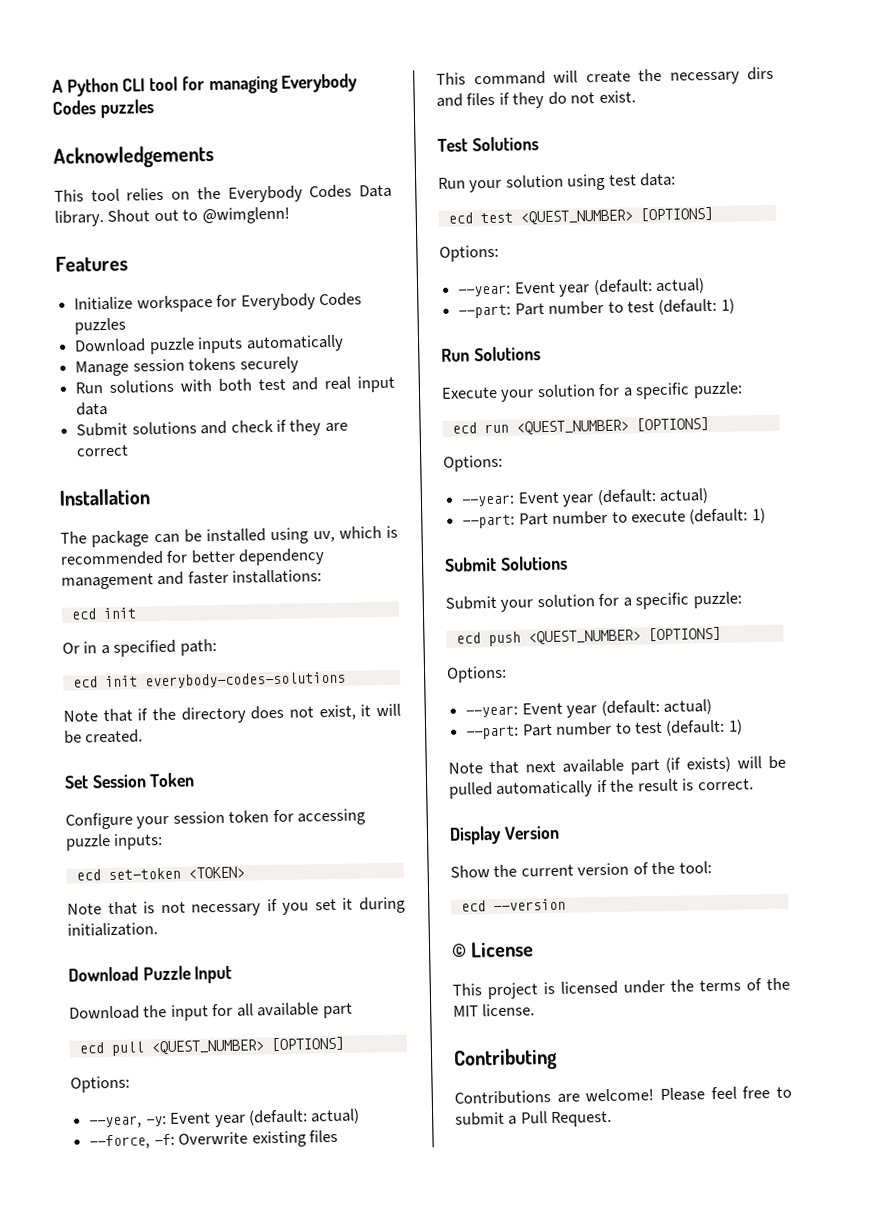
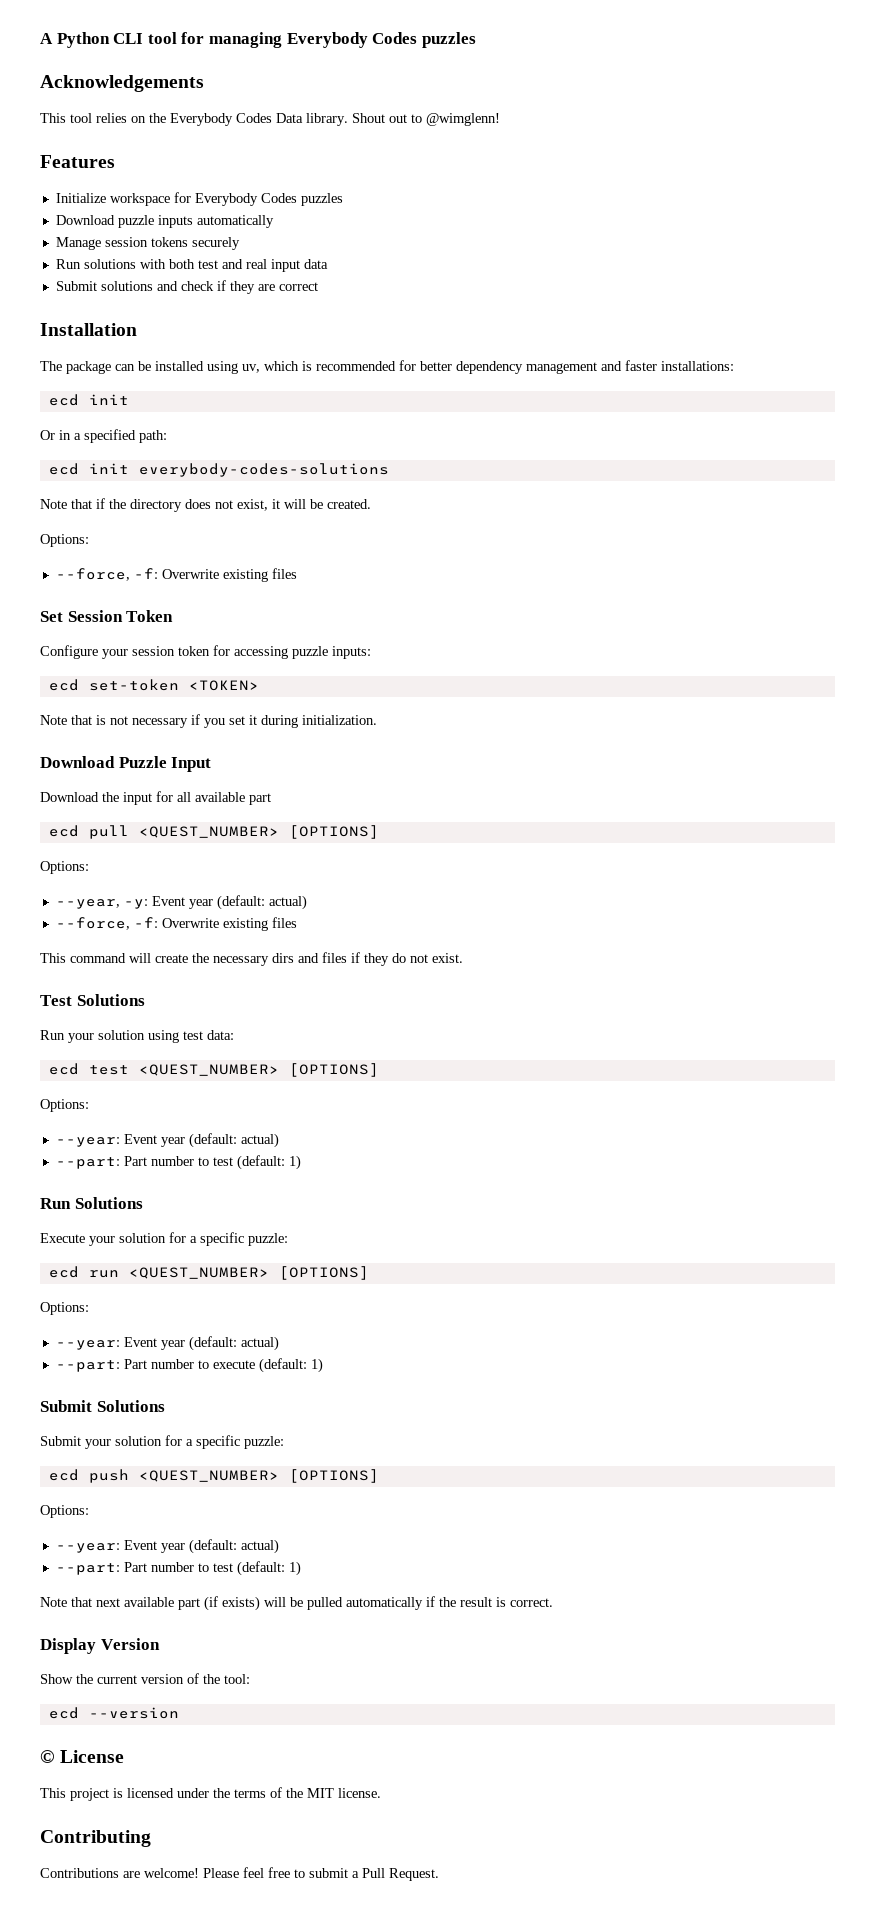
(144, 736) none -> [40,534,89,547] [55,568,297,582] // Options: // --force, -f: Overwrite existing files

